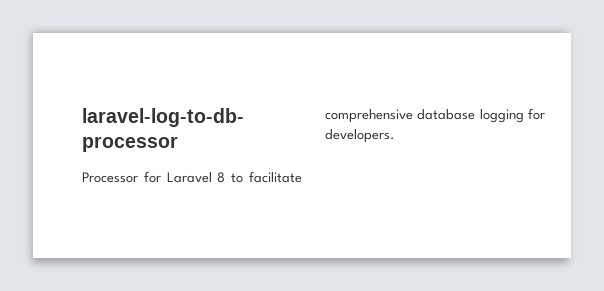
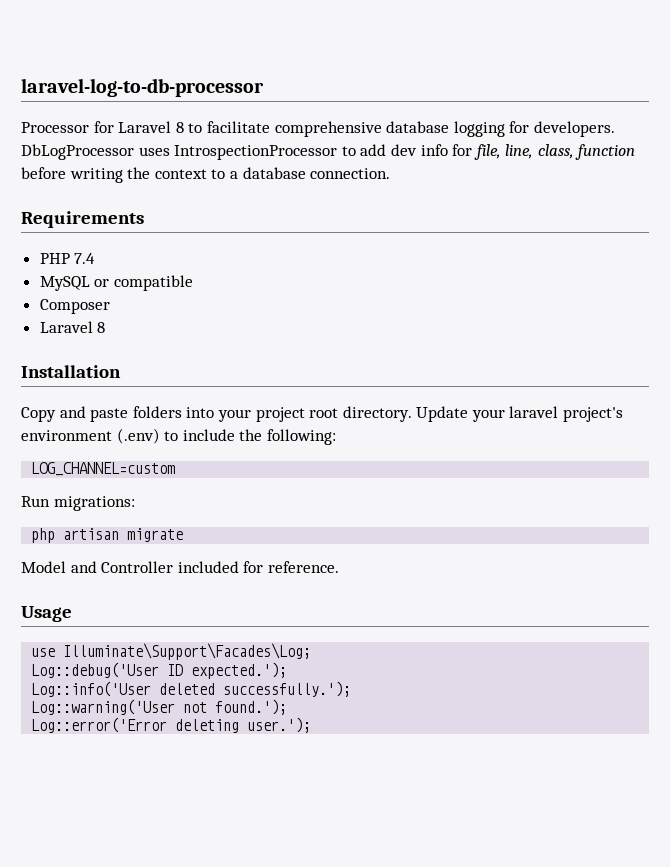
(395, 136) none -> [21,144,636,160] [21,167,391,183] [21,211,144,228] [39,253,96,264] [39,275,193,291] [39,299,110,314] [39,321,106,333] [21,365,121,378] [21,406,624,422] [21,428,336,445] [31,462,176,476] [21,496,135,511] [31,528,184,543] [21,561,339,573] [21,606,72,622] [31,643,312,660] [31,662,288,679] [31,681,352,697] [31,699,288,715] [31,717,312,733] DbLogProcessor uses IntrospectionProcessor to add dev info for file, line, class, function before writing the context to a database connection. // Requirements // PHP 7.4 // MySQL or compatible // Composer // Laravel 8 // Installation // Copy and paste folders into your project root directory. Update your laravel project's environment (.env) to include the following: // LOG_CHANNEL=custom // Run migrations: // php artisan migrate // Model and Controller included for reference. // Usage // use Illuminate\Support\Facades\Log; // Log::debug('User ID expected.'); // Log::info('User deleted successfully.'); // Log::warning('User not found.'); // Log::error('Error deleting user.');

